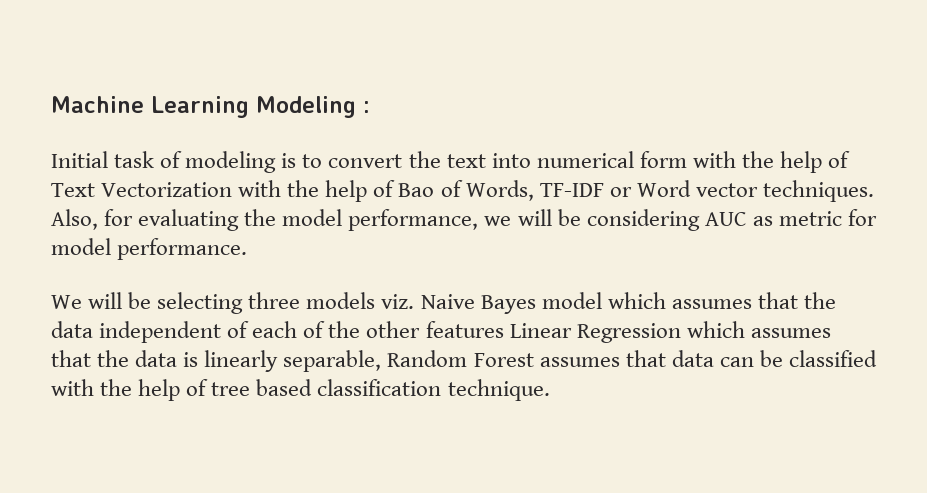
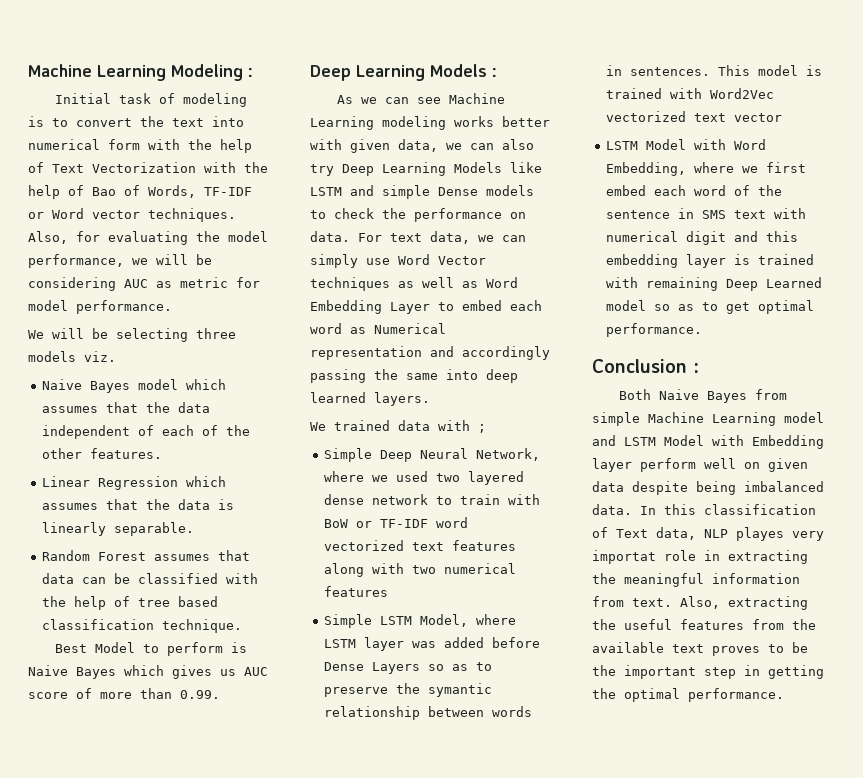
(415, 301) none -> (116, 356) //
[425,321,504,338] features -> [90,448,163,459] features. //
[283,350,382,372] separable, -> [114,522,195,536] separable. //
(550, 390) none -> [55,642,248,656] [28,665,268,679] [28,688,220,699] [310,64,497,81] [337,93,506,104] [310,116,550,130] [310,139,534,153] [310,162,542,176] [310,185,534,199] [310,208,526,222] [310,231,526,244] [310,254,486,268] [310,277,518,291] [310,300,542,314] [310,323,446,334] [310,346,550,360] [310,369,518,383] [310,392,430,406] [310,420,486,433] [324,448,541,462] [324,471,525,485] [324,494,541,505] [324,517,469,528] [324,540,517,551] [324,563,517,577] [324,586,389,597] [324,614,517,628] [324,637,541,651] [324,662,493,674] [324,683,493,697] [324,706,533,720] [606,65,823,76] [606,88,775,99] [606,111,783,122] [606,139,767,150] [606,162,807,176] [606,185,783,196] [606,208,807,219] [606,231,799,245] [606,254,815,268] [606,277,823,291] [606,300,815,314] [606,323,703,337] [592,359,699,373] [619,389,788,403] [592,412,824,426] [592,435,824,449] [592,458,808,472] [592,481,824,495] [592,504,816,515] [592,527,824,541] [592,550,808,564] [592,573,800,587] [592,596,808,610] [592,619,816,630] [592,642,808,656] [592,665,824,679] [592,688,784,702] // Best Model to perform is Naive Bayes which gives us AUC score of more than 0.99. // Deep Learning Models : // As we can see Machine Learning modeling works better with given data, we can also try Deep Learning Models like LSTM and simple Dense models to check the performance on data. For text data, we can simply use Word Vector techniques as well as Word Embedding Layer to embed each word as Numerical representation and accordingly passing the same into deep learned layers. // We trained data with ; // Simple Deep Neural Network, where we used two layered dense network to train with BoW or TF-IDF word vectorized text features along with two numerical features // Simple LSTM Model, where LSTM layer was added before Dense Layers so as to preserve the symantic relationship between words in sentences. This model is trained with Word2Vec vectorized text vector // LSTM Model with Word Embedding, where we first embed each word of the sentence in SMS text with numerical digit and this embedding layer is trained with remaining Deep Learned model so as to get optimal performance. // Conclusion : // Both Naive Bayes from simple Machine Learning model and LSTM Model with Embedding layer perform well on given data despite being imbalanced data. In this classification of Text data, NLP playes very importat role in extracting the meaningful information from text. Also, extracting the useful features from the available text proves to be the important step in getting the optimal performance.

